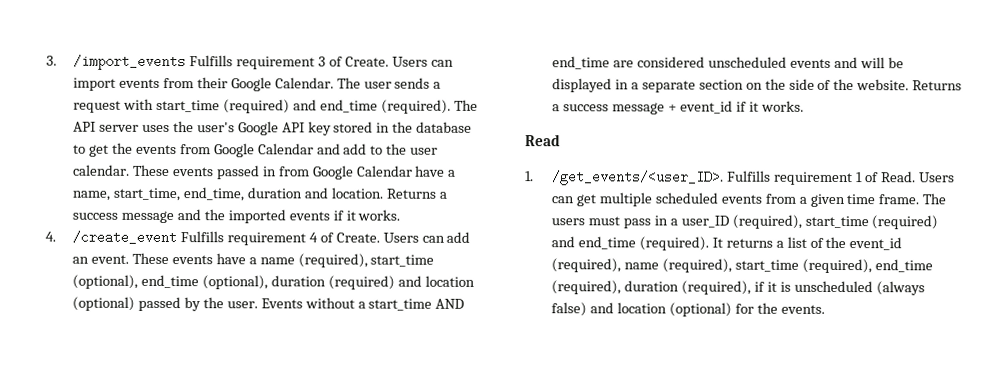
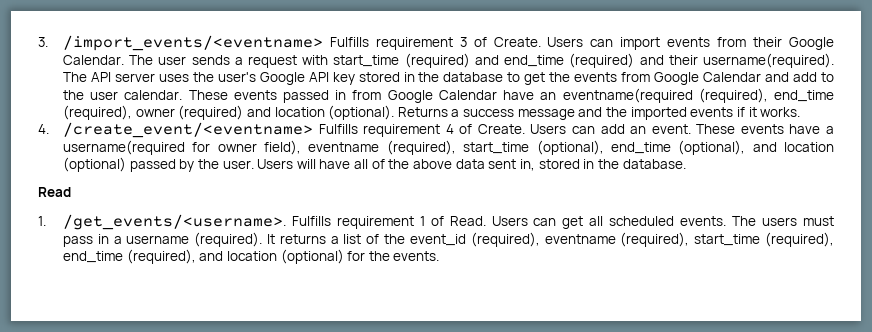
[73,54,187,71] /import_events -> [62,35,323,51] /import_events/<eventname>
[380,99,451,114] (required). -> [569,53,834,68] (required) and their username(required).
[448,169,457,177] [72,187,383,202] a name, start_time, end_time, duration and location. -> [540,88,834,103] [62,105,395,120] an eventname(required (required), end_time (required), owner (required) and location (optional).
[72,230,178,245] /create_event -> [62,122,313,138] /create_event/<eventname>
[259,257,295,265] name -> [62,140,380,155] username(required for owner field), eventname
[270,275,395,290] duration (required) -> (746, 147) none
[260,297,465,311] [552,56,904,70] [552,78,963,93] [552,100,804,115] Events without a start_time AND end_time are considered unscheduled events and will be displayed in a separate section on the side of the website. Returns a success message + event_id if it works. -> [257,159,686,171] Users will have all of the above data sent in, stored in the database.
[551,170,725,186] /get_events/<user_ID>. -> [62,214,286,230] /get_events/<username>.
[598,192,920,208] multiple scheduled events from a given time frame. -> [589,216,727,226] all scheduled events.
[680,214,939,230] [551,236,637,250] user_ID (required), start_time (required) and end_time -> [126,235,190,244] username
[624,262,660,270] name -> [544,234,616,244] eventname
[624,280,925,296] [551,302,588,317] duration (required), if it is unscheduled (always false) -> (196, 256) none

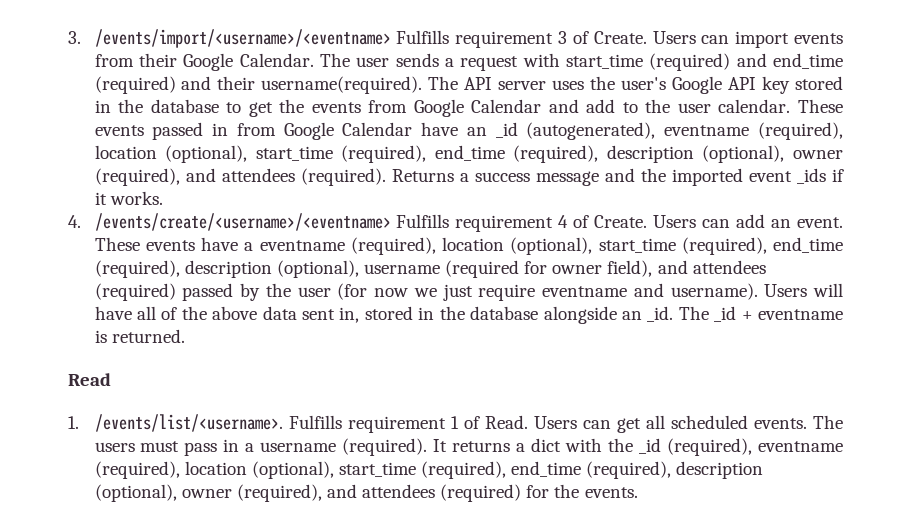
[62,35,323,51] /import_events/<eventname> -> [94,29,391,48] /events/import/<username>/<eventname>
[562,88,834,103] [62,105,395,120] eventname(required (required), end_time (required), owner (required) and location (optional). -> [495,122,843,140] [94,145,843,163] [94,168,386,186] _id (autogenerated), eventname (required), location (optional), start_time (required), end_time (required), description (optional), owner (required), and attendees (required).
[690,107,734,117] events -> [748,168,826,184] event _ids
[62,122,313,138] /create_event/<eventname> -> [94,213,391,231] /events/create/<username>/<eventname>
[62,140,834,155] [62,157,254,172] username(required for owner field), eventname (required), start_time (optional), end_time (optional), and location (optional) passed by the user. -> [259,237,844,255] [94,260,766,278] [94,283,758,301] eventname (required), location (optional), start_time (required), end_time (required), description (optional), username (required for owner field), and attendees (required) passed by the user (for now we just require eventname and username).
[622,159,686,169] database. -> [470,306,843,324] [94,329,185,343] database alongside an _id. The _id + eventname is returned.
[62,214,286,230] /get_events/<username>. -> [94,414,283,432] /events/list/<username>.
[343,234,466,246] list of the event_id -> [531,438,662,454] dict with the _id
[694,232,835,247] [62,249,344,264] start_time (required), end_time (required), and location (optional) -> [184,461,764,479] [94,484,522,502] location (optional), start_time (required), end_time (required), description (optional), owner (required), and attendees (required)

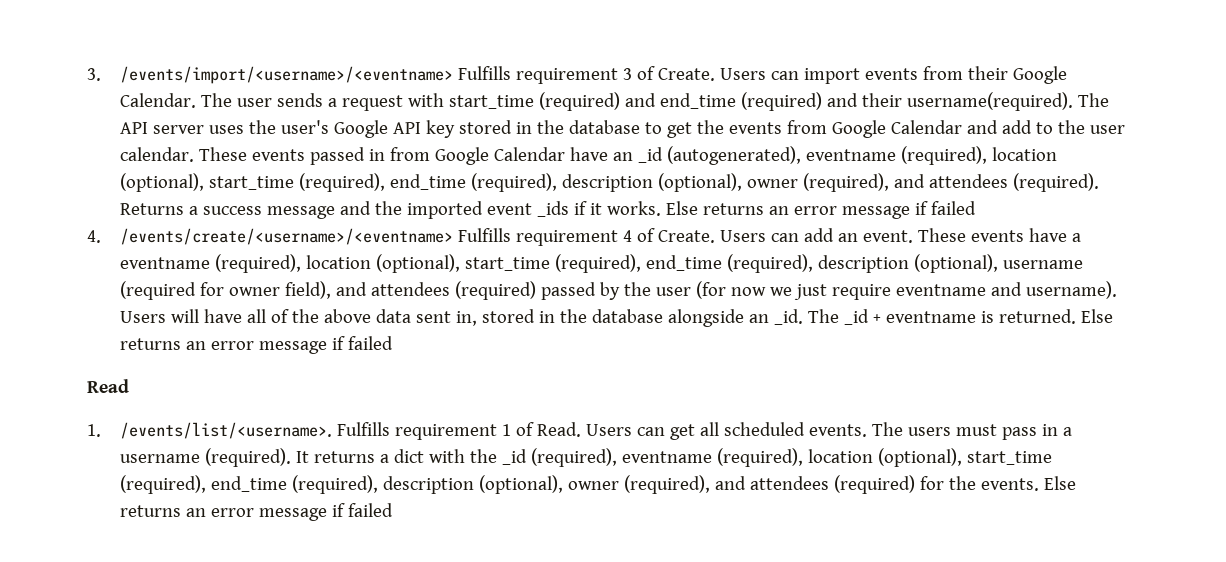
(163, 198) none -> [665,201,976,219] Else returns an error message if failed
(185, 336) none -> [1080,309,1113,323] [119,336,393,354] Else returns an error message if failed
(638, 492) none -> [1043,476,1076,490] [119,503,393,521] Else returns an error message if failed

